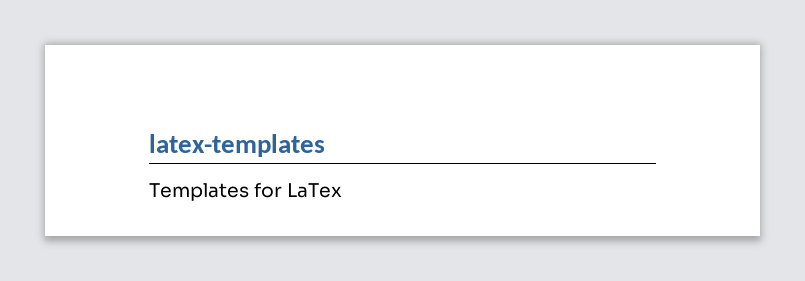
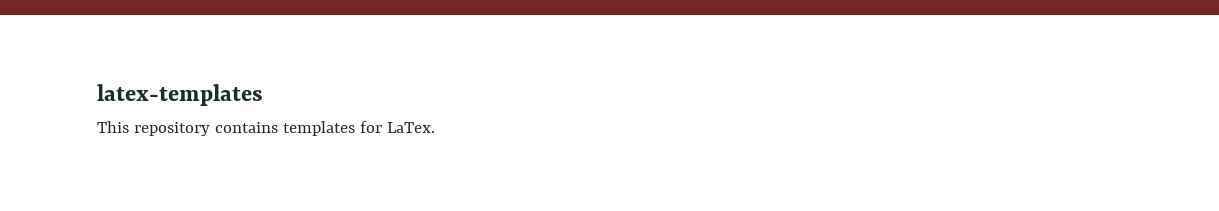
[149,183,343,201] Templates for LaTex -> [97,121,435,136] This repository contains templates for LaTex.

